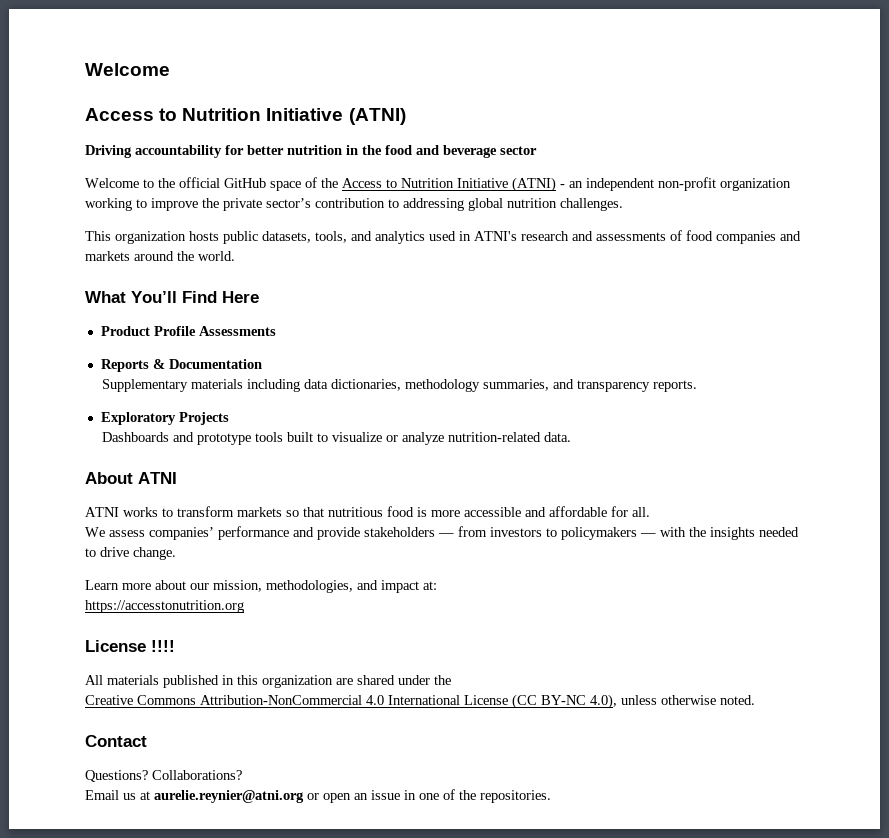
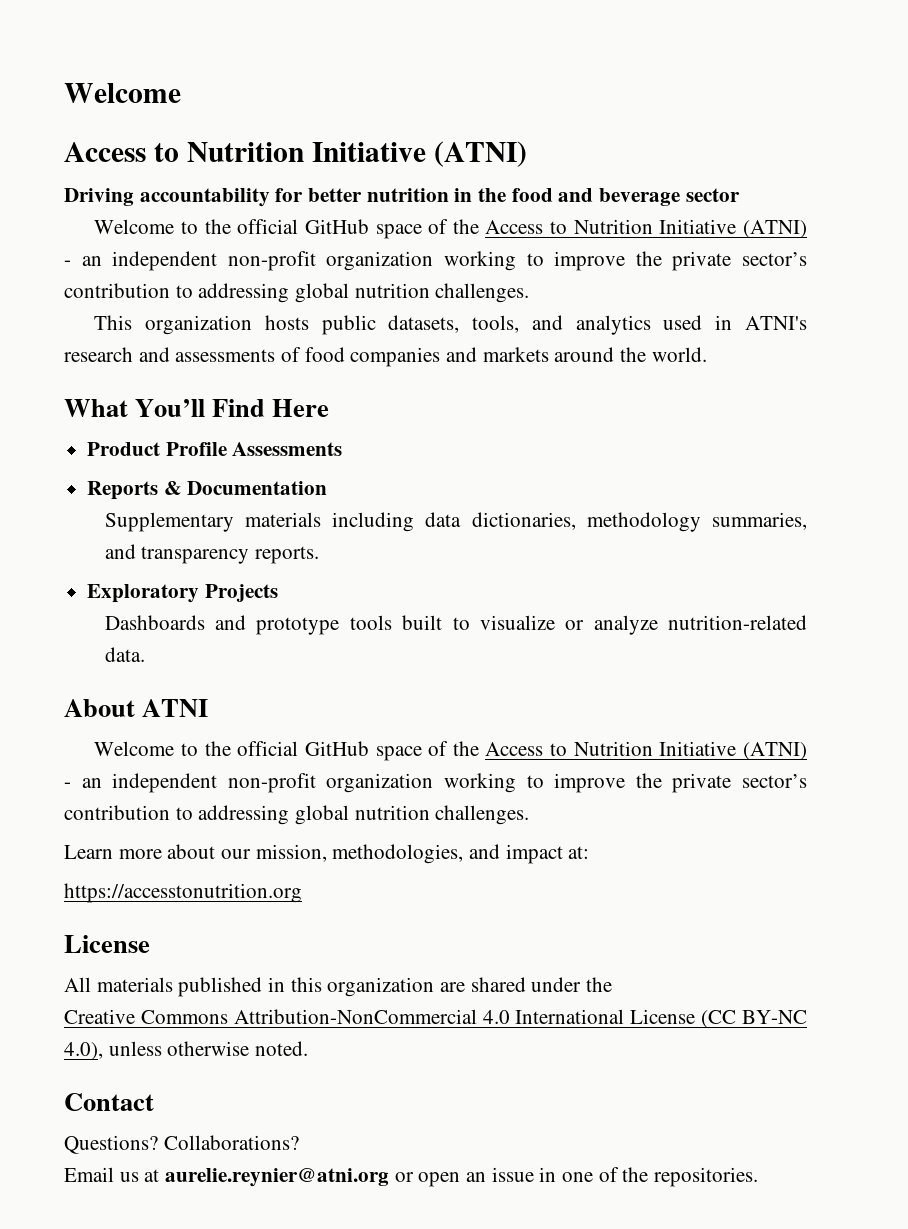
[85,506,650,517] [85,526,799,540] [85,547,176,560] ATNI works to transform markets so that nutritious food is more accessible and affordable for all. // We assess companies’ performance and provide stakeholders — from investors to policymakers — with the insights needed to drive change. -> [94,741,807,761] [64,773,808,793] [64,805,530,825] Welcome to the official GitHub space of the Access to Nutrition Initiative (ATNI) - an independent non-profit organization working to improve the private sector’s contribution to addressing global nutrition challenges.
[151,640,175,652] !!!! -> (150, 944) none

